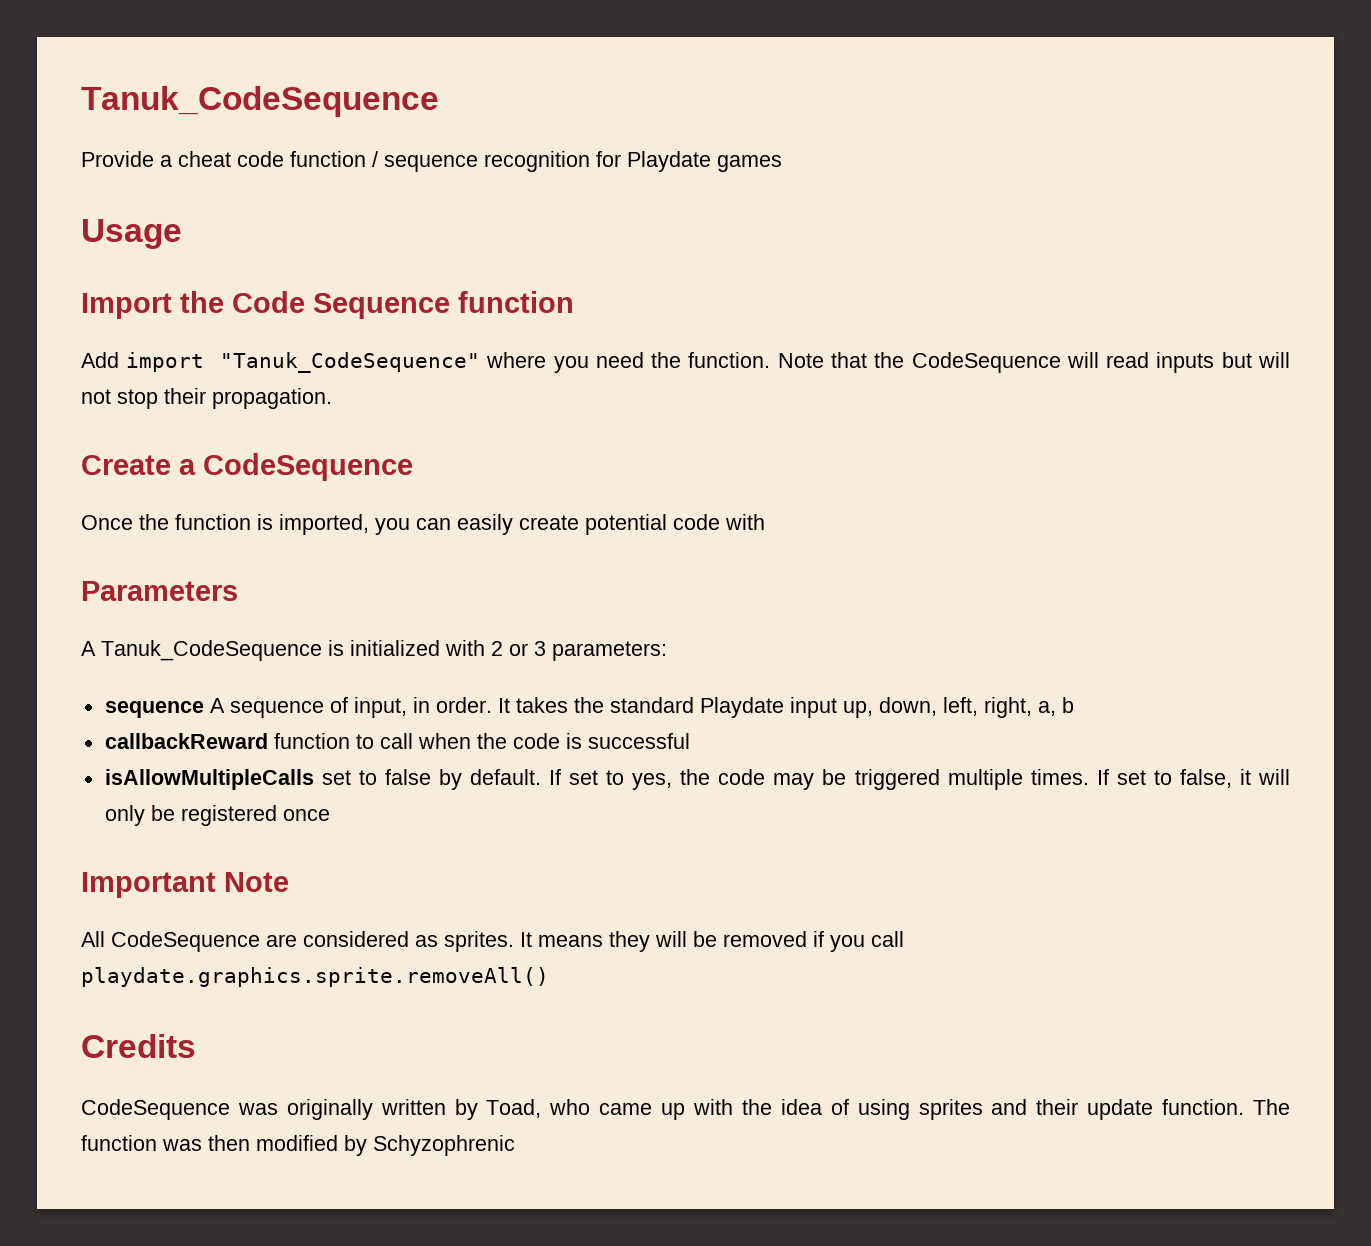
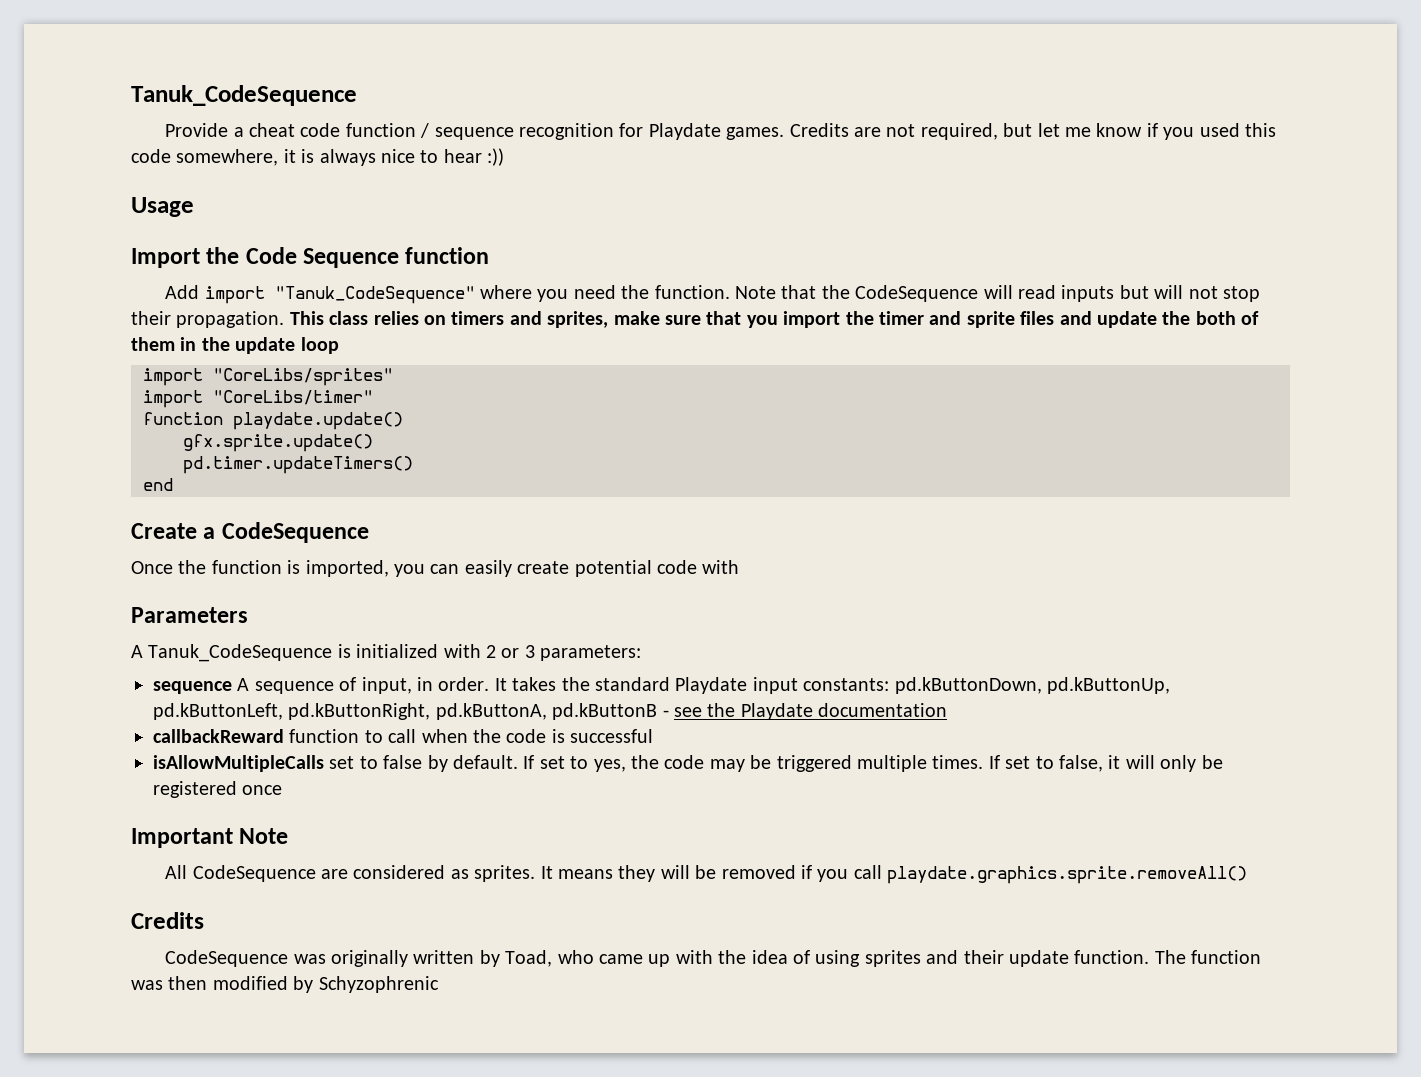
[717,155,782,172] games -> [726,123,1276,140] [131,148,505,166] games. Credits are not required, but let me know if you used this code somewhere, it is always nice to hear :))
(332, 398) none -> [289,311,1260,328] [131,337,339,354] [143,368,393,386] [143,390,373,408] [143,412,403,430] [183,434,373,452] [183,456,413,474] [143,478,173,491] This class relies on timers and sprites, make sure that you import the timer and sprite files and update the both of them in the update loop // import "CoreLibs/sprites" // import "CoreLibs/timer" // function playdate.update() // gfx.sprite.update() // pd.timer.updateTimers() // end
[842,697,1074,718] up, down, left, right, a, b -> [803,677,1170,694] [153,703,948,720] constants: pd.kButtonDown, pd.kButtonUp, pd.kButtonLeft, pd.kButtonRight, pd.kButtonA, pd.kButtonB - see the Playdate documentation

